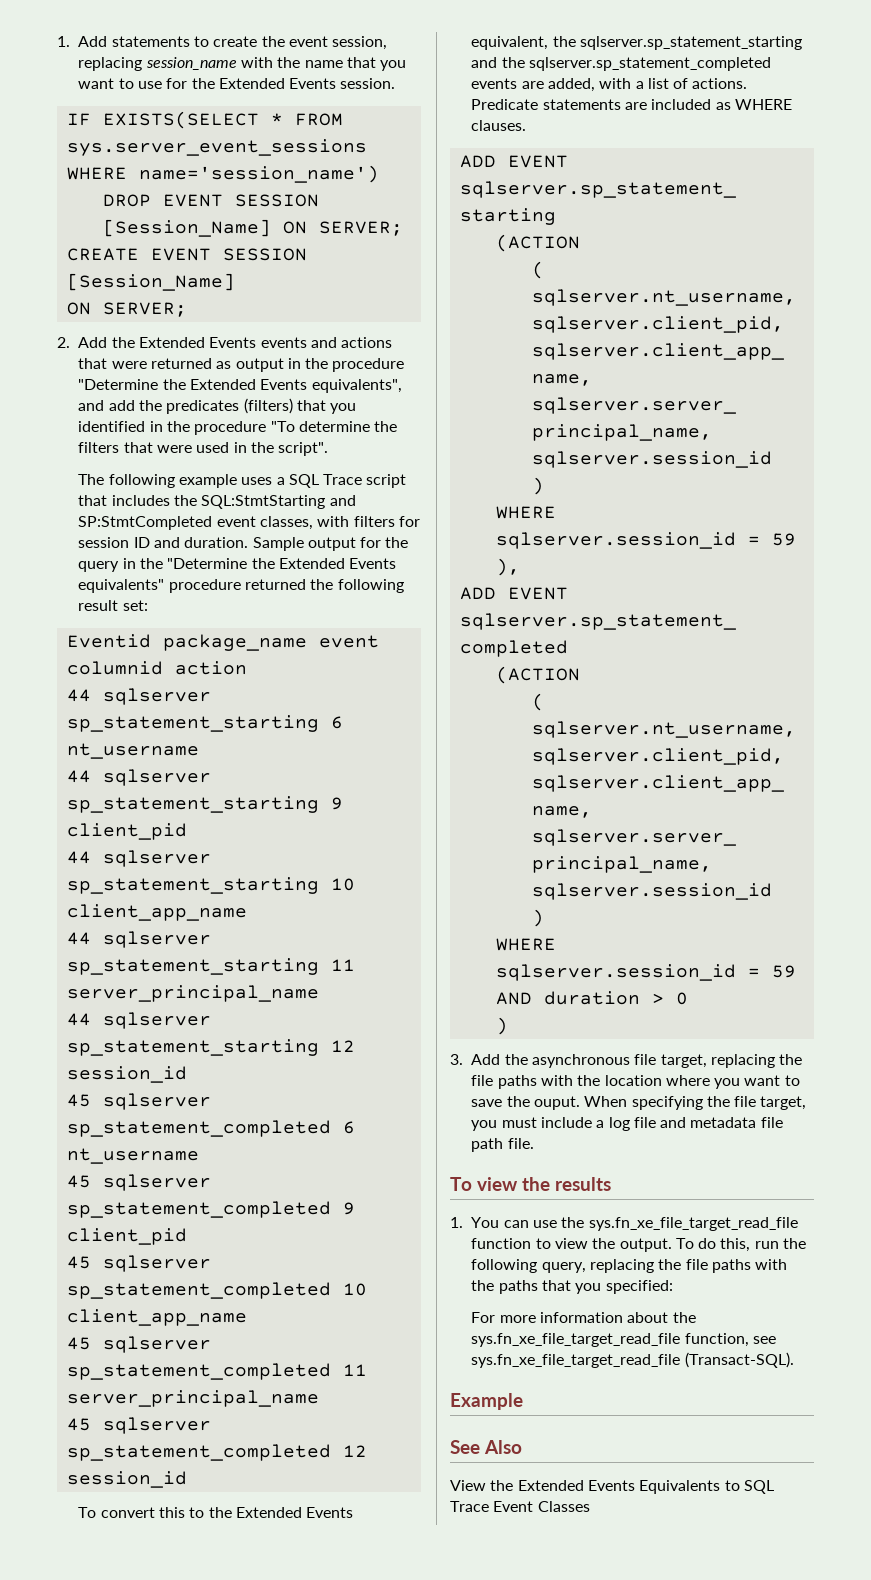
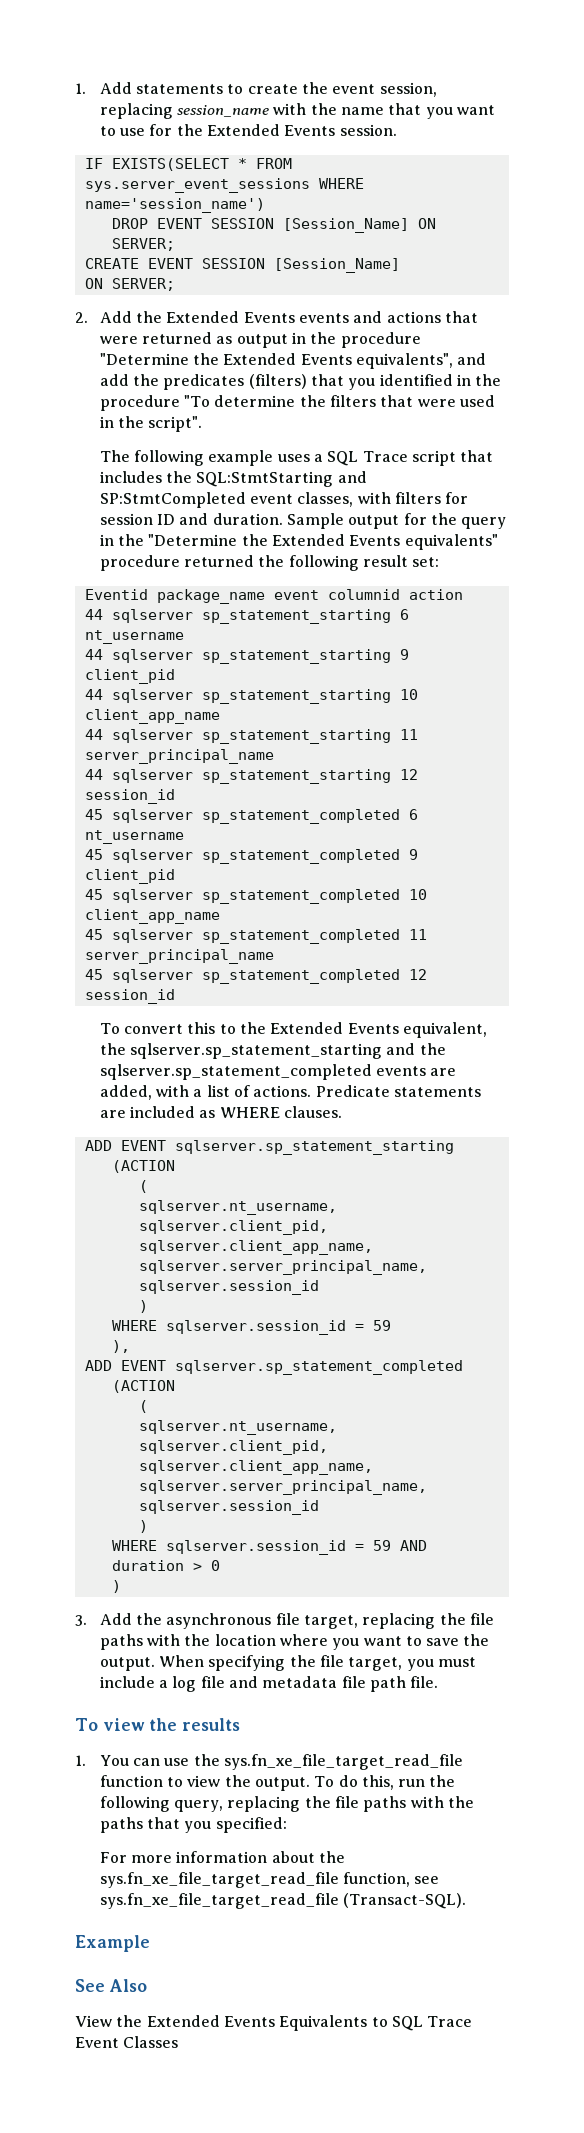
[533,1096,580,1110] ouput. -> [99,1657,155,1671] output.

